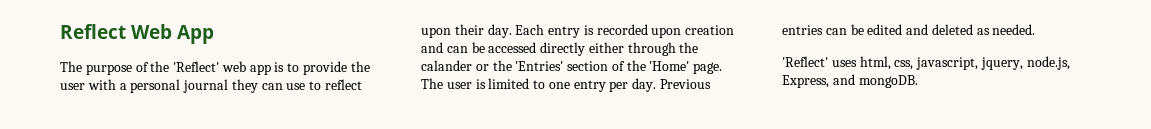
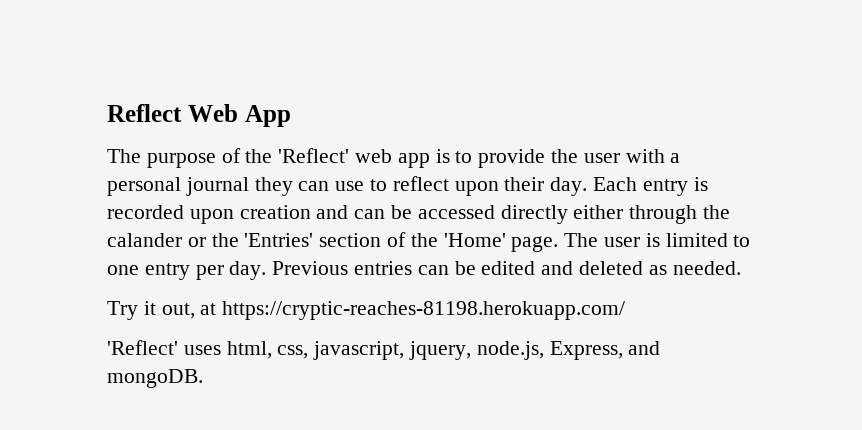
(1036, 29) none -> [107,301,626,320] // Try it out, at https://cryptic-reaches-81198.herokuapp.com/

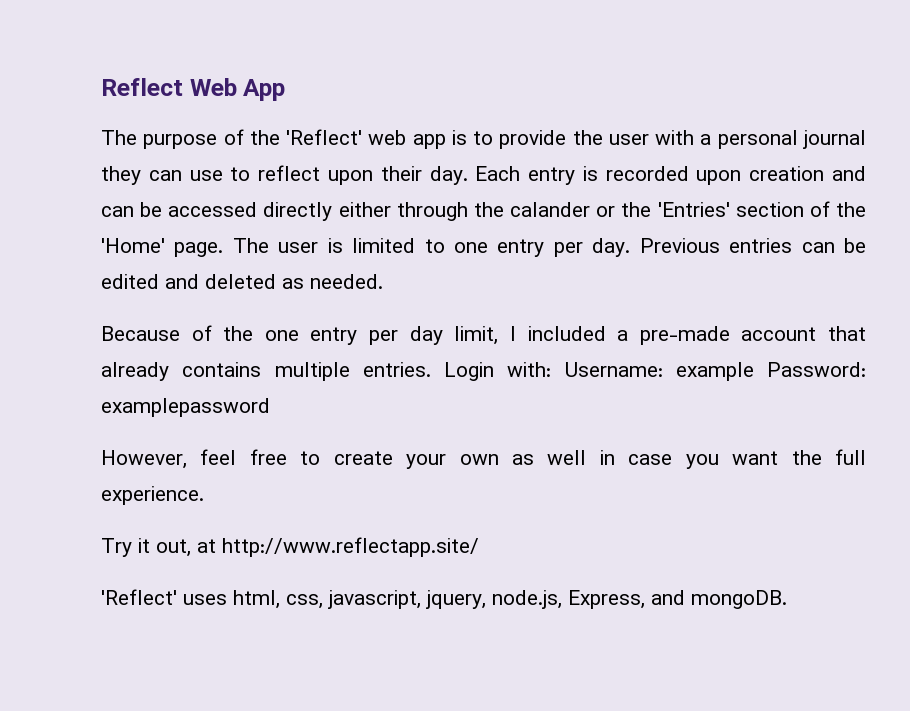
(741, 268) none -> [101,325,867,345] [101,362,866,381] [101,398,270,417] [101,449,867,469] [101,486,204,505] // Because of the one entry per day limit, I included a pre-made account that already contains multiple entries. Login with: Username: example Password: examplepassword // However, feel free to create your own as well in case you want the full experience.
[222,301,626,320] https://cryptic-reaches-81198.herokuapp.com/ -> [222,537,479,557] http://www.reflectapp.site/

